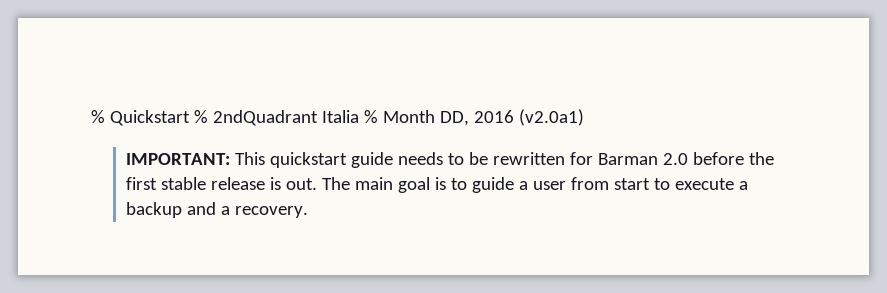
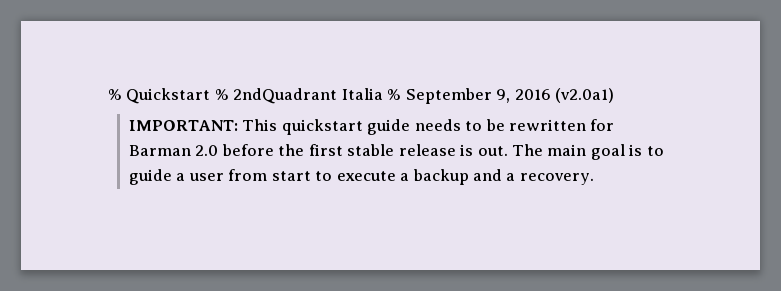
[382,110,469,126] Month DD, -> [405,88,511,104] September 9,

